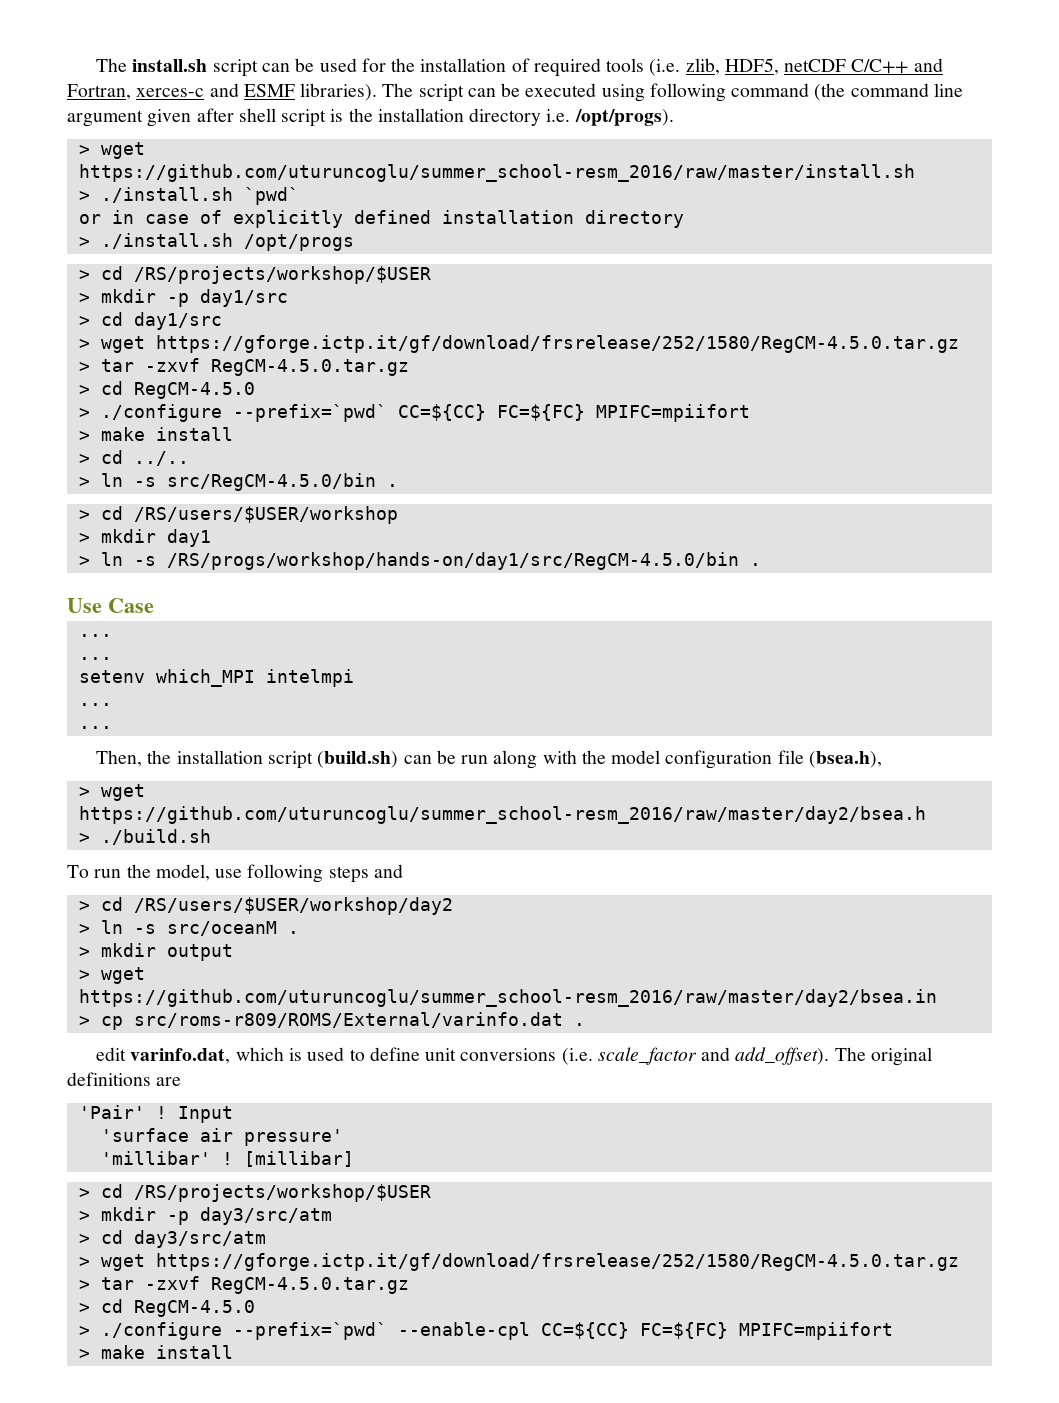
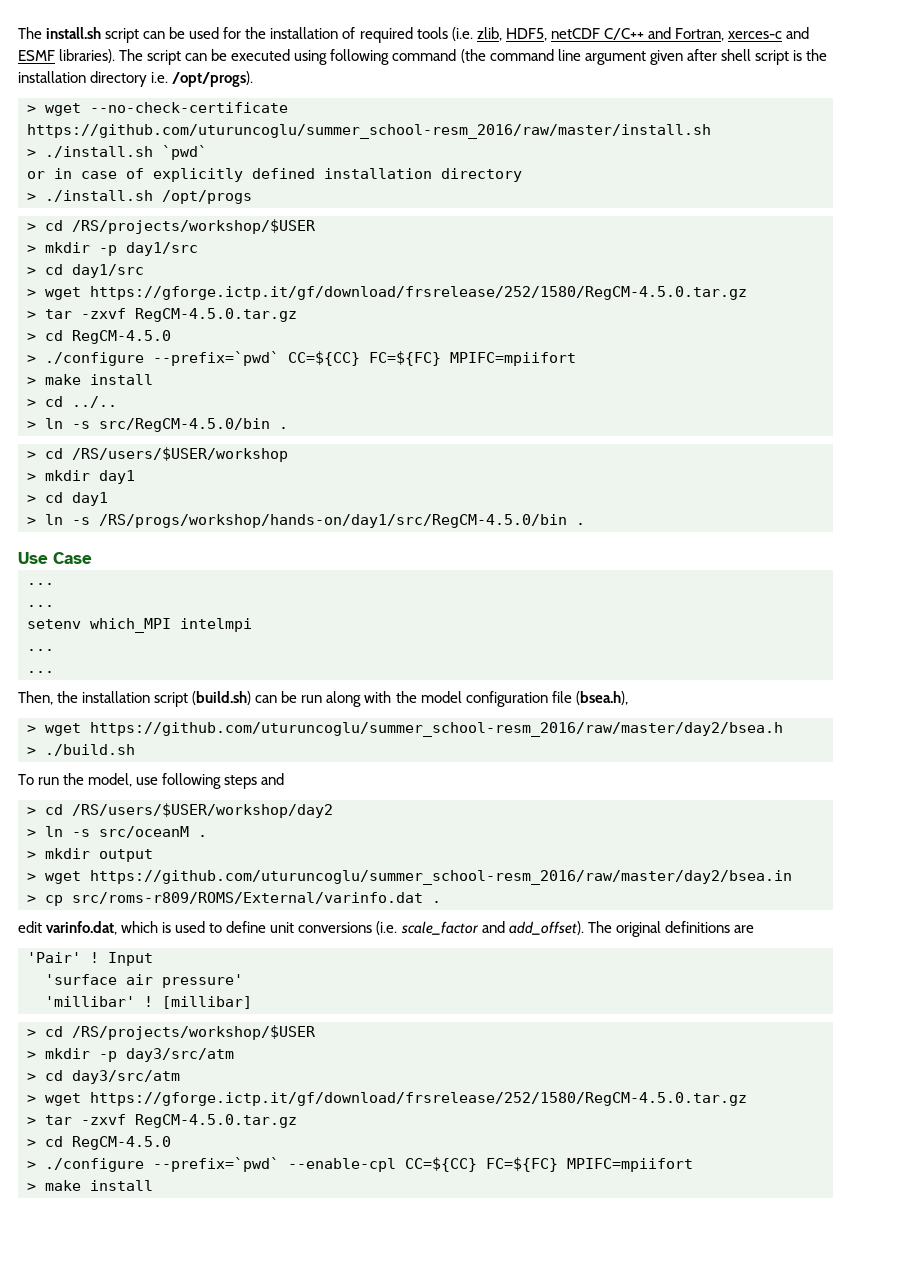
(145, 150) none -> [90,102,288,113] --no-check-certificate
(211, 538) none -> [27,492,108,506] // > cd day1

